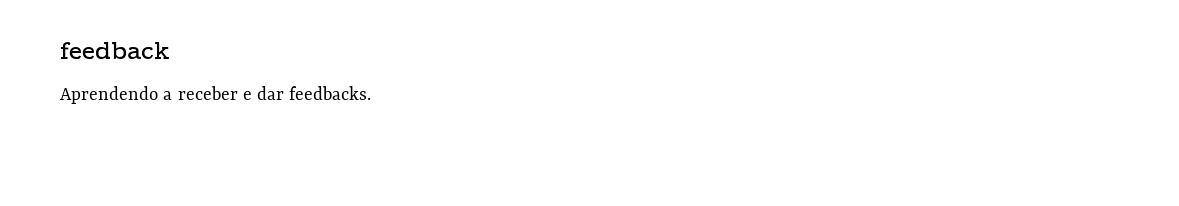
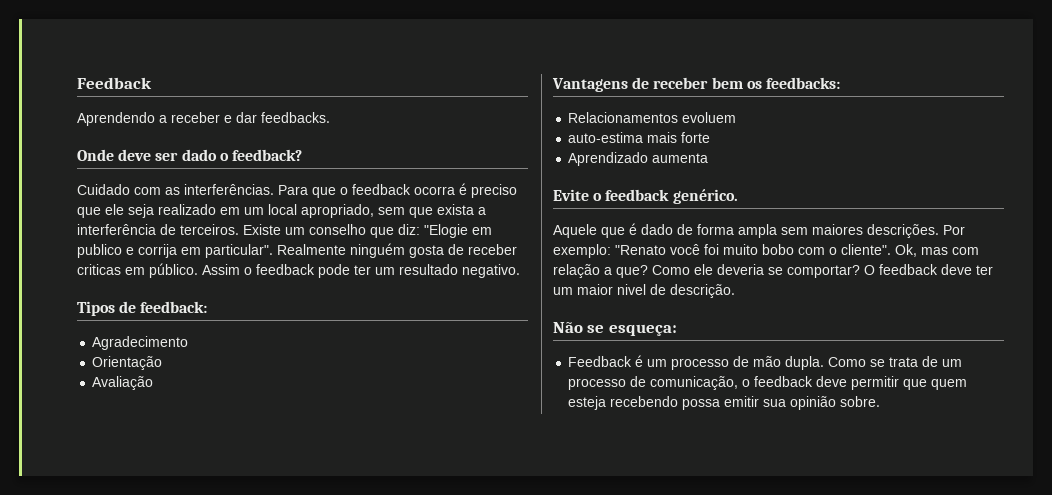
[60,42,169,59] feedback -> [77,77,152,89] Feedback
(372, 93) none -> [77,149,302,161] [77,183,517,198] [77,204,486,218] [77,224,492,238] [77,243,517,258] [77,263,520,278] [77,301,208,316] [92,336,189,350] [92,356,163,370] [92,376,154,390] [552,77,840,92] [568,112,737,123] [568,132,711,143] [568,152,709,166] [553,189,738,204] [553,223,965,238] [553,244,979,258] [553,264,993,278] [553,284,735,298] [553,322,677,336] [568,355,963,370] [568,376,968,390] [568,396,881,410] // Onde deve ser dado o feedback? // Cuidado com as interferências. Para que o feedback ocorra é preciso que ele seja realizado em um local apropriado, sem que exista a interferência de terceiros. Existe um conselho que diz: "Elogie em publico e corrija em particular". Realmente ninguém gosta de receber criticas em público. Assim o feedback pode ter um resultado negativo. // Tipos de feedback: // Agradecimento // Orientação // Avaliação // Vantagens de receber bem os feedbacks: // Relacionamentos evoluem // auto-estima mais forte // Aprendizado aumenta // Evite o feedback genérico. // Aquele que é dado de forma ampla sem maiores descrições. Por exemplo: "Renato você foi muito bobo com o cliente". Ok, mas com relação a que? Como ele deveria se comportar? O feedback deve ter um maior nivel de descrição. // Não se esqueça: // Feedback é um processo de mão dupla. Como se trata de um processo de comunicação, o feedback deve permitir que quem esteja recebendo possa emitir sua opinião sobre.

